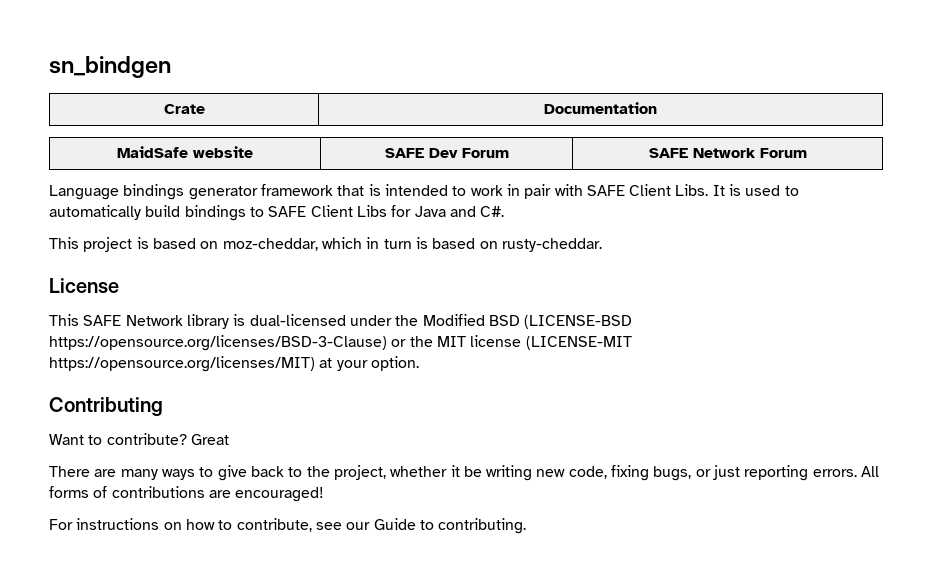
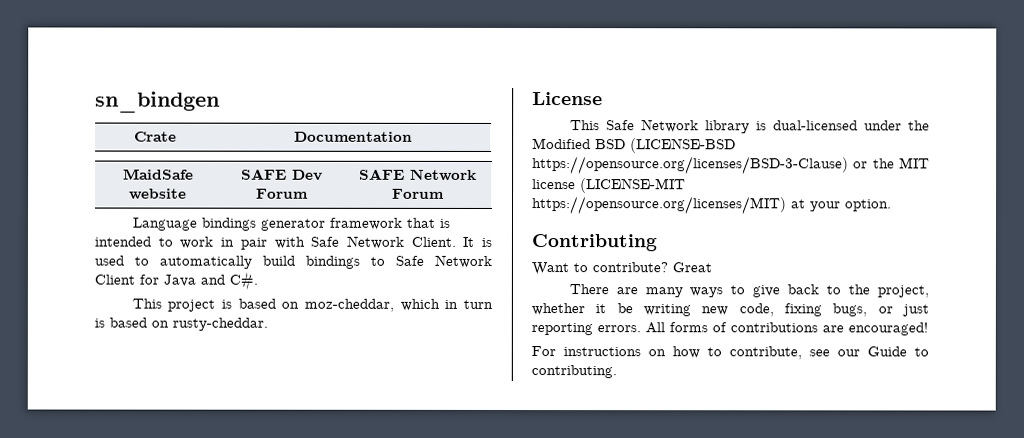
[586,184,709,196] SAFE Client Libs. -> [310,235,456,249] Safe Network Client.
[268,205,387,217] SAFE Client Libs -> [395,254,492,268] [94,274,135,285] Safe Network Client
[83,315,122,326] SAFE -> [605,120,635,131] Safe

